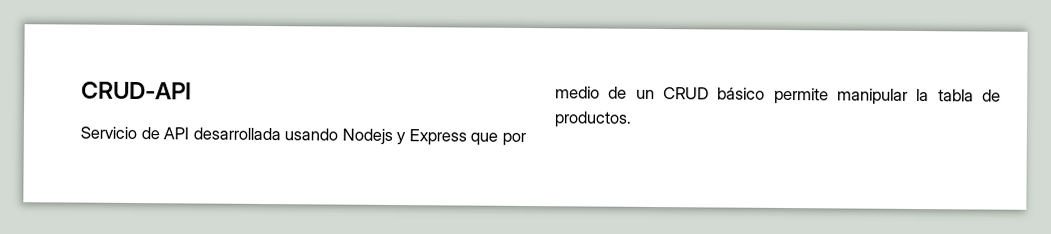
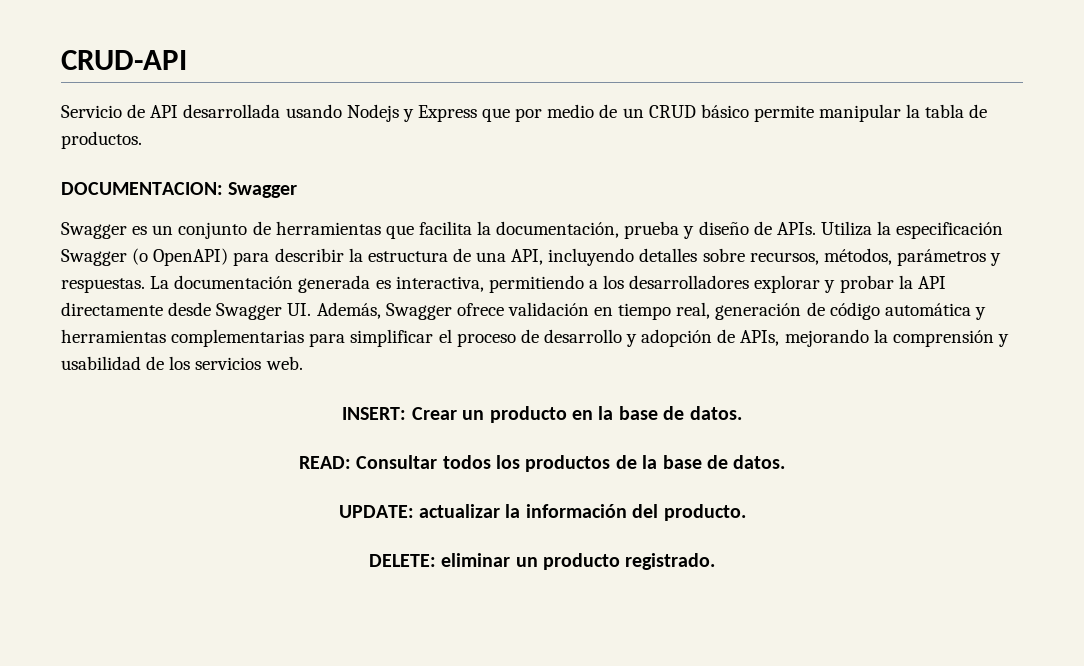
(632, 119) none -> [61,182,298,198] [61,221,1004,239] [61,248,1002,266] [61,275,946,293] [61,302,986,320] [61,329,1009,347] [61,356,303,370] [342,406,742,423] [298,455,786,472] [338,504,746,521] [368,553,716,570] // DOCUMENTACION: Swagger // Swagger es un conjunto de herramientas que facilita la documentación, prueba y diseño de APIs. Utiliza la especificación Swagger (o OpenAPI) para describir la estructura de una API, incluyendo detalles sobre recursos, métodos, parámetros y respuestas. La documentación generada es interactiva, permitiendo a los desarrolladores explorar y probar la API directamente desde Swagger UI. Además, Swagger ofrece validación en tiempo real, generación de código automática y herramientas complementarias para simplificar el proceso de desarrollo y adopción de APIs, mejorando la comprensión y usabilidad de los servicios web. // INSERT: Crear un producto en la base de datos. // READ: Consultar todos los productos de la base de datos. // UPDATE: actualizar la información del producto. // DELETE: eliminar un producto registrado.

